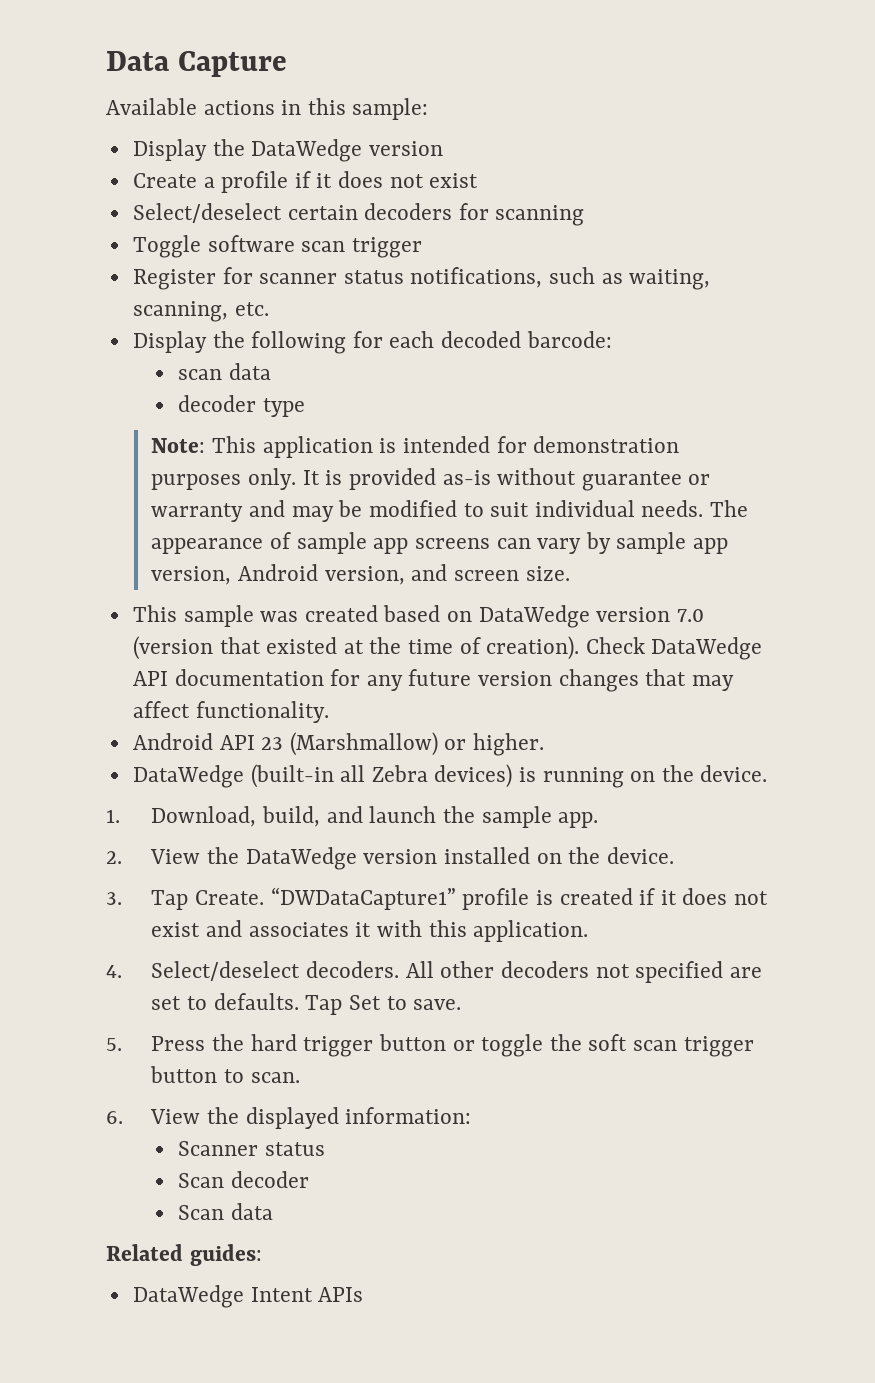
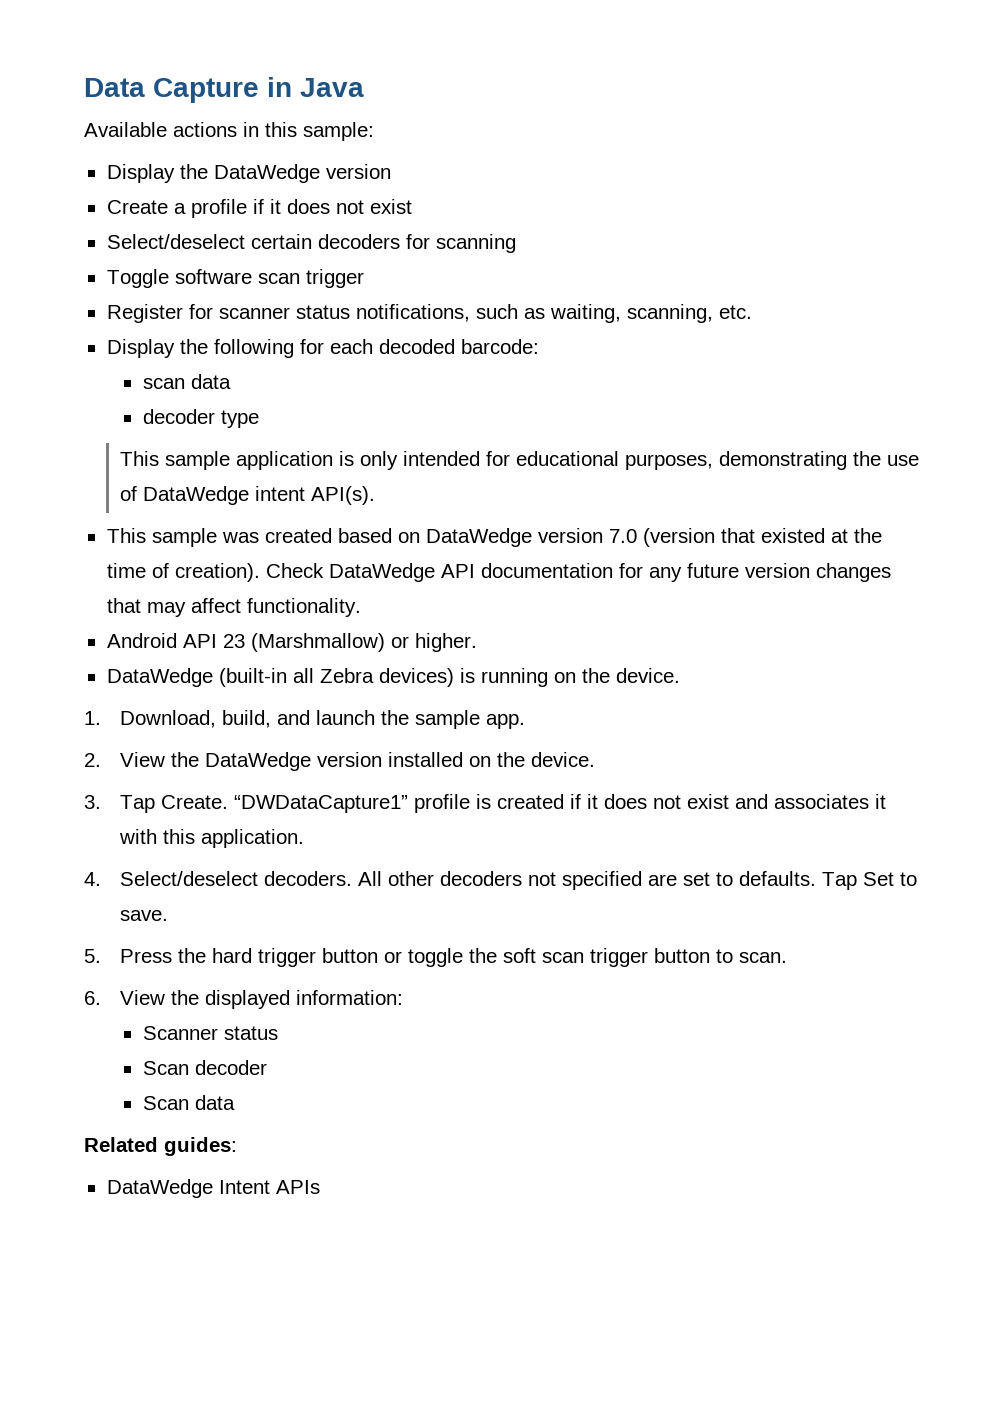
(288, 64) none -> [267,77,364,97] in Java
[151,436,257,453] Note: This -> [120,451,231,470] This sample
(397, 445) none -> [360,451,399,470] only
[533,436,680,453] [151,468,711,491] [151,500,748,522] [151,532,728,554] [151,564,570,585] demonstration purposes only. It is provided as-is without guarantee or warranty and may be modified to suit individual needs. The appearance of sample app screens can vary by sample app version, Android version, and screen size. -> [516,451,920,470] [120,486,376,505] educational purposes, demonstrating the use of DataWedge intent API(s).

